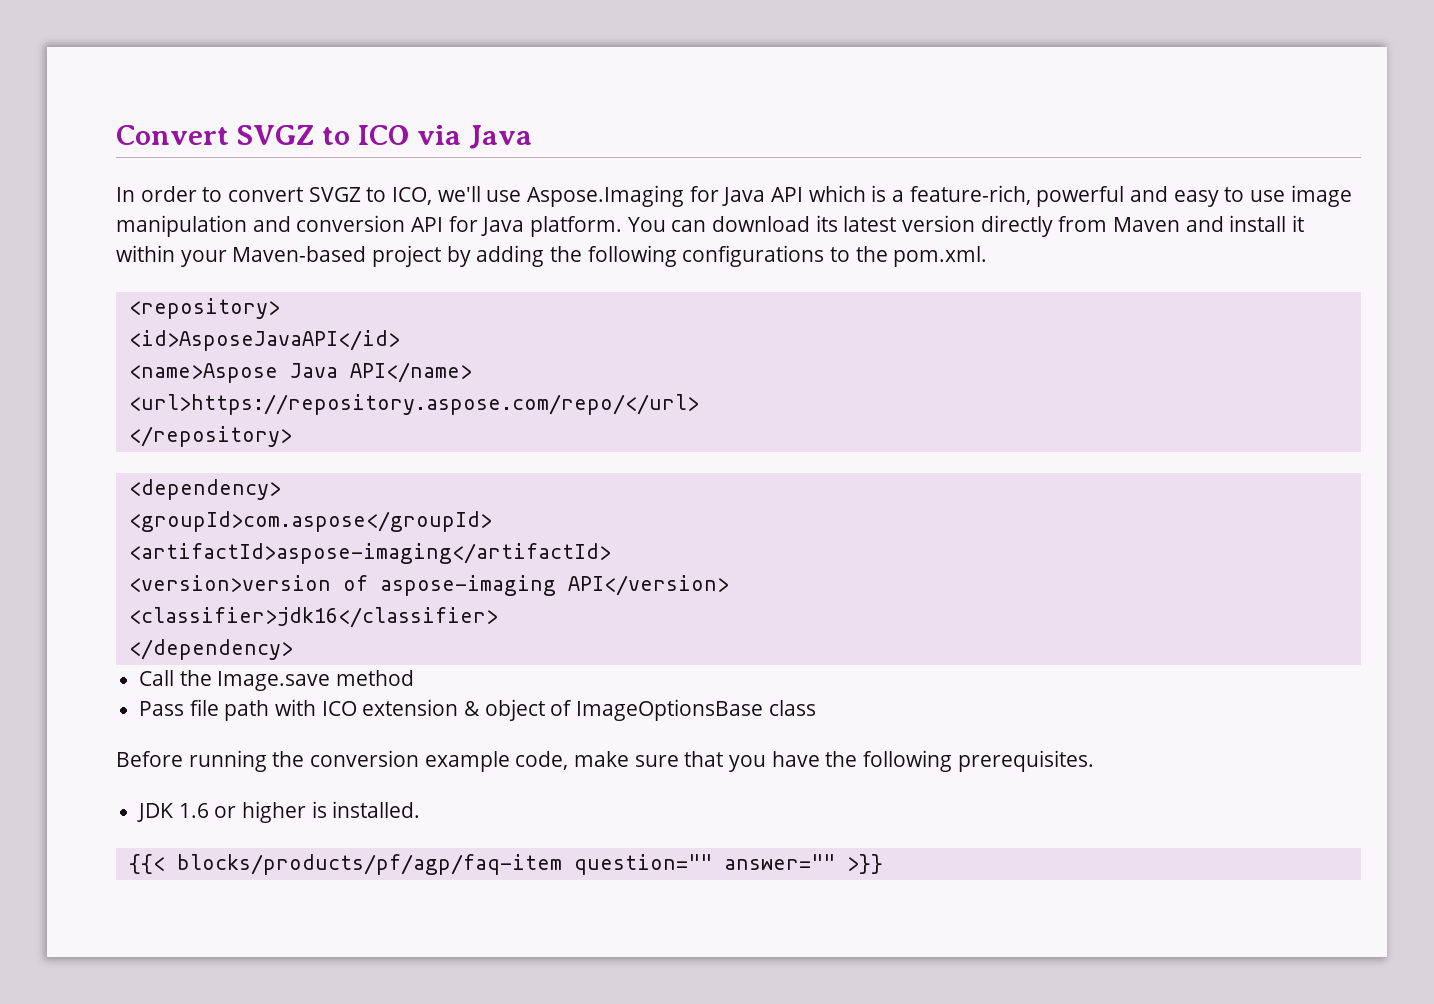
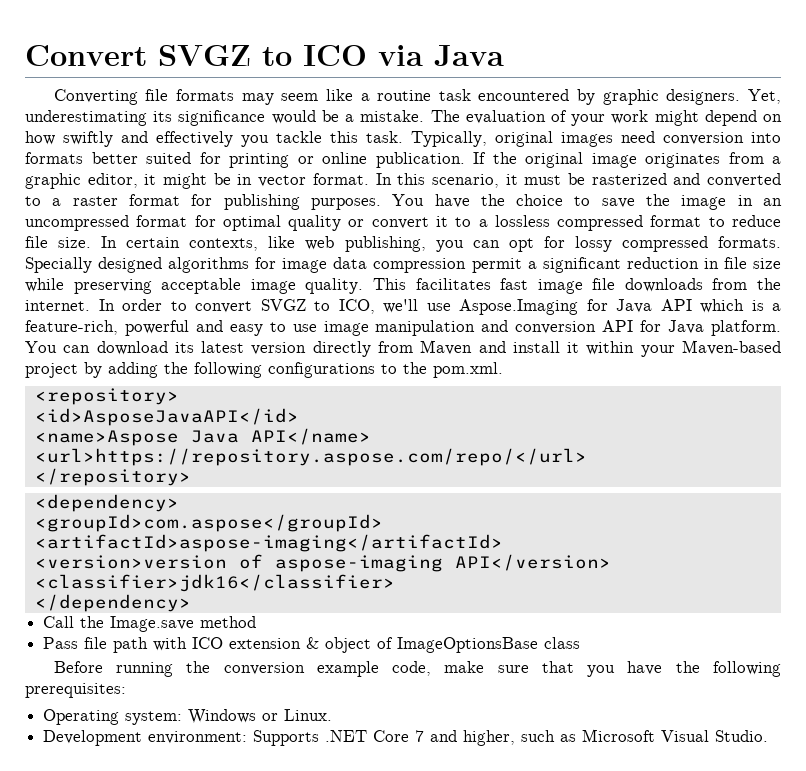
(532, 137) none -> [53,89,782,105] [25,110,782,126] [25,131,781,147] [25,152,781,168] [25,173,781,189] [25,194,782,210] [25,215,782,231] [25,236,781,252] [25,257,782,273] [25,278,782,294] [25,300,90,311] Converting file formats may seem like a routine task encountered by graphic designers. Yet, underestimating its significance would be a mistake. The evaluation of your work might depend on how swiftly and effectively you tackle this task. Typically, original images need conversion into formats better suited for printing or online publication. If the original image originates from a graphic editor, it might be in vector format. In this scenario, it must be rasterized and converted to a raster format for publishing purposes. You have the choice to save the image in an uncompressed format for optimal quality or convert it to a lossless compressed format to reduce file size. In certain contexts, like web publishing, you can opt for lossy compressed formats. Specially designed algorithms for image data compression permit a significant reduction in file size while preserving acceptable image quality. This facilitates fast image file downloads from the internet.
[957,750,1094,772] [137,801,421,823] [128,854,883,875] prerequisites. // JDK 1.6 or higher is installed. // {{< blocks/products/pf/agp/faq-item question="" answer="" >}} -> [25,683,126,698] [43,709,333,725] [43,729,769,746] prerequisites: // Operating system: Windows or Linux. // Development environment: Supports .NET Core 7 and higher, such as Microsoft Visual Studio.

